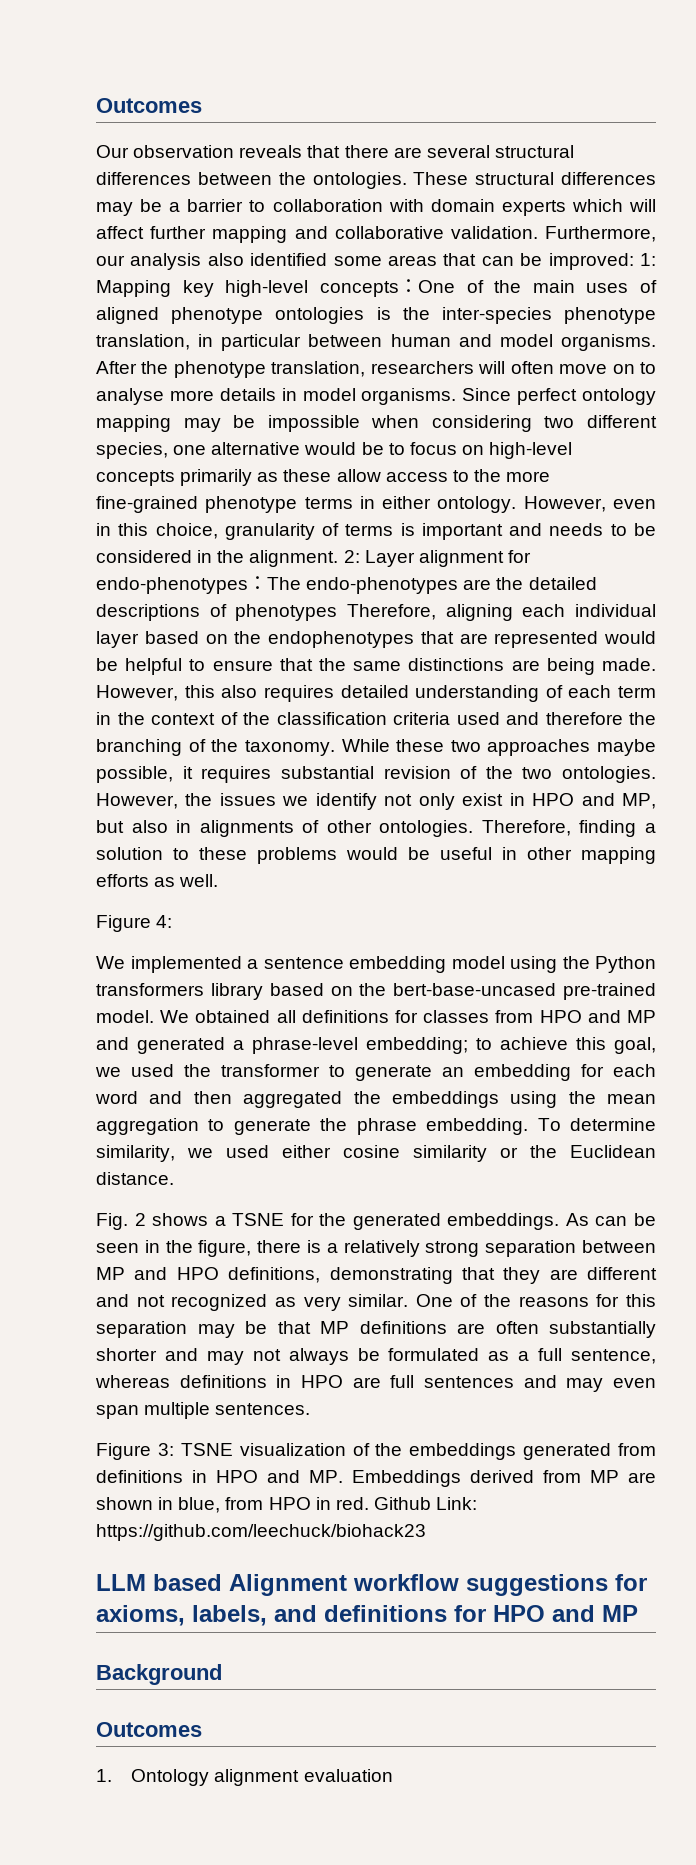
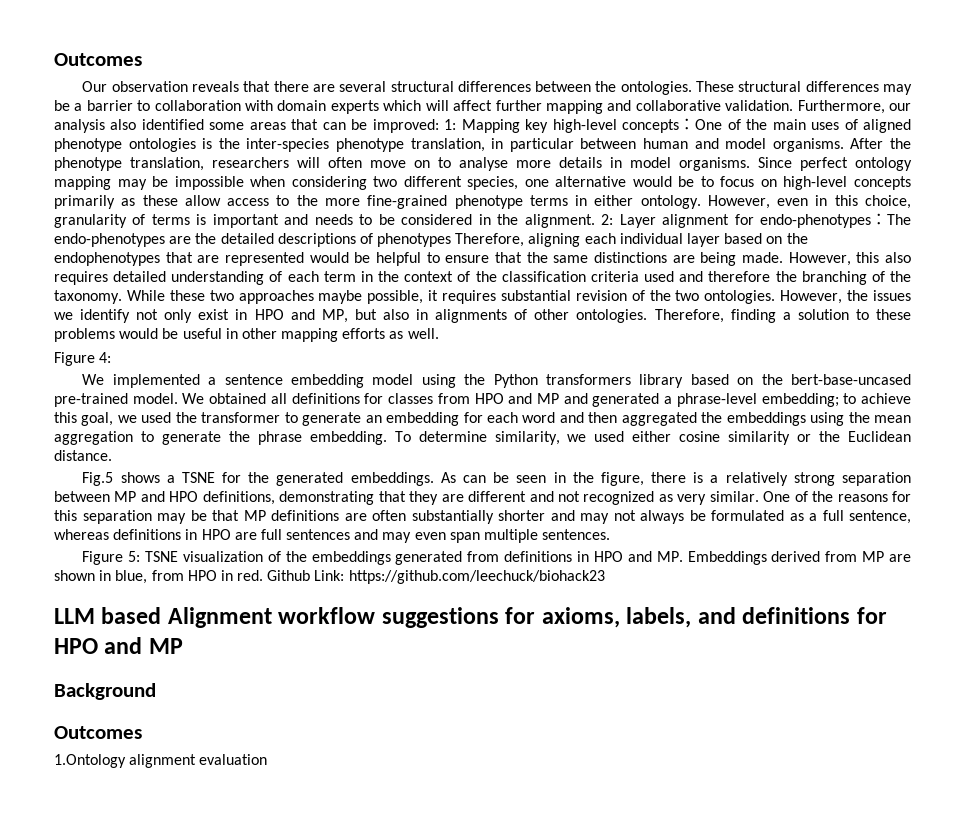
[96,1213,146,1230] Fig. 2 -> [82,472,114,486] Fig.5
[157,1443,174,1456] 3: -> [128,551,141,562] 5:
[96,1769,210,1786] 1. Ontology -> [54,754,126,768] 1.Ontology

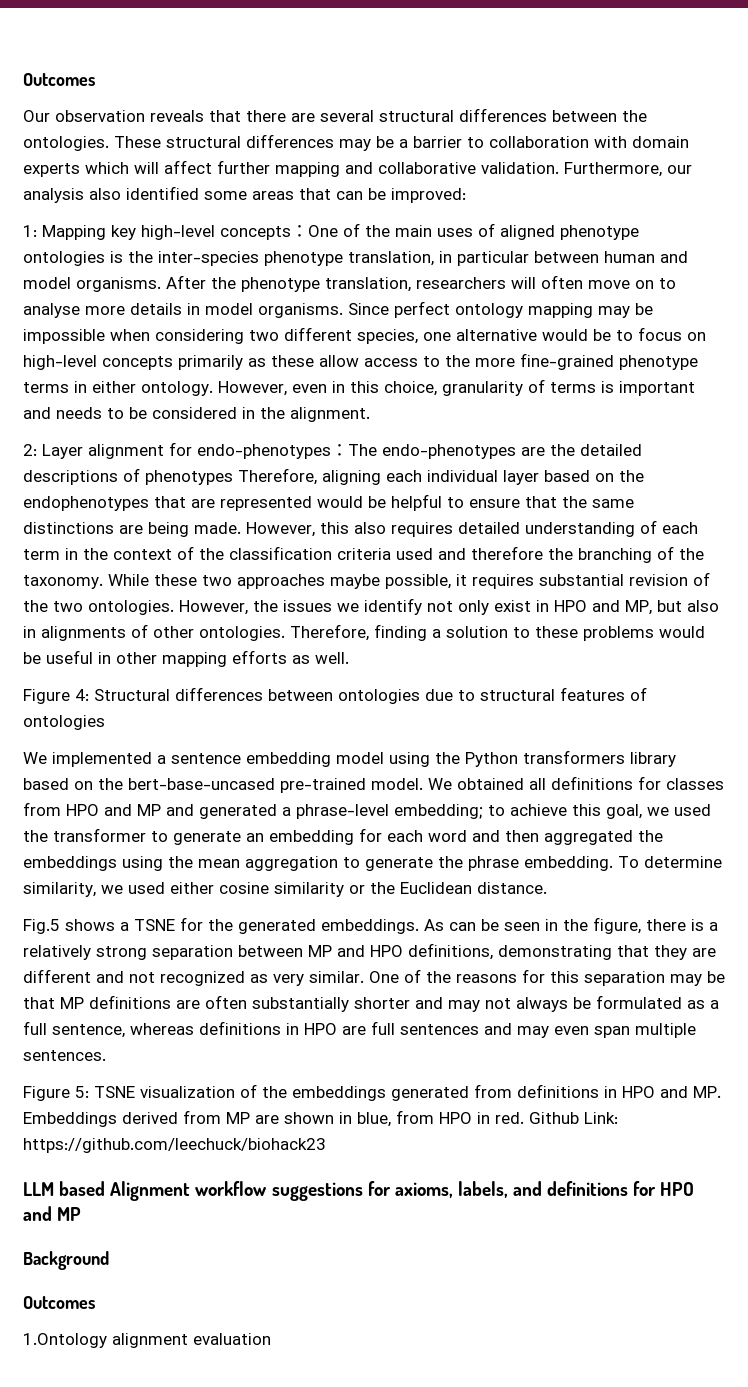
(439, 126) none -> (466, 195) //
(595, 221) none -> (370, 414) //
(112, 357) none -> [94,687,647,704] [23,715,105,730] Structural differences between ontologies due to structural features of ontologies

